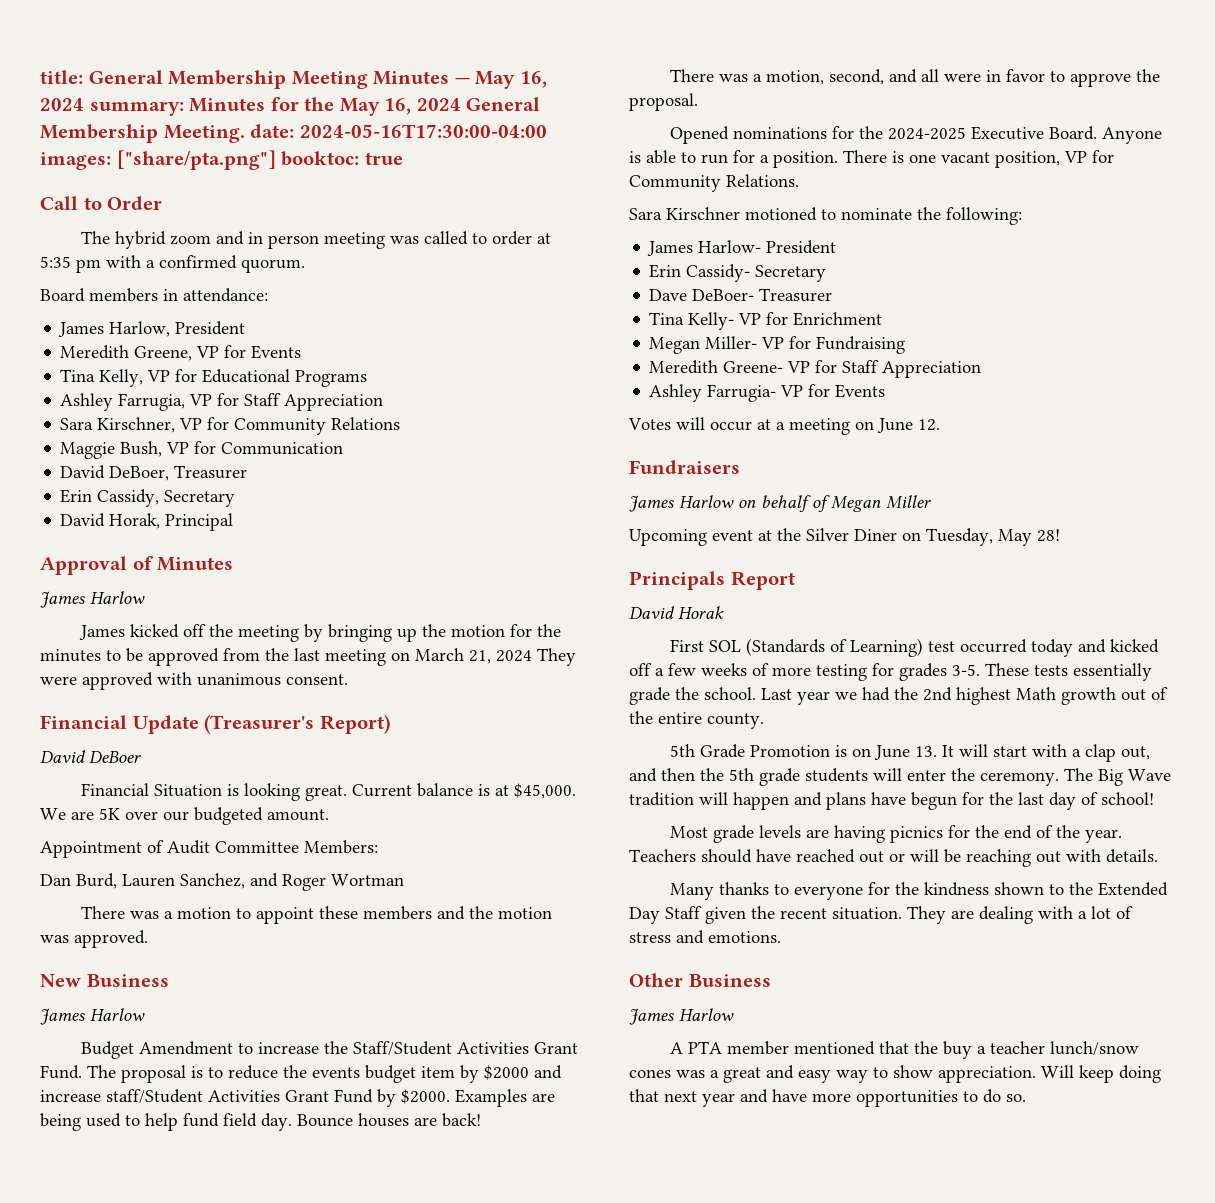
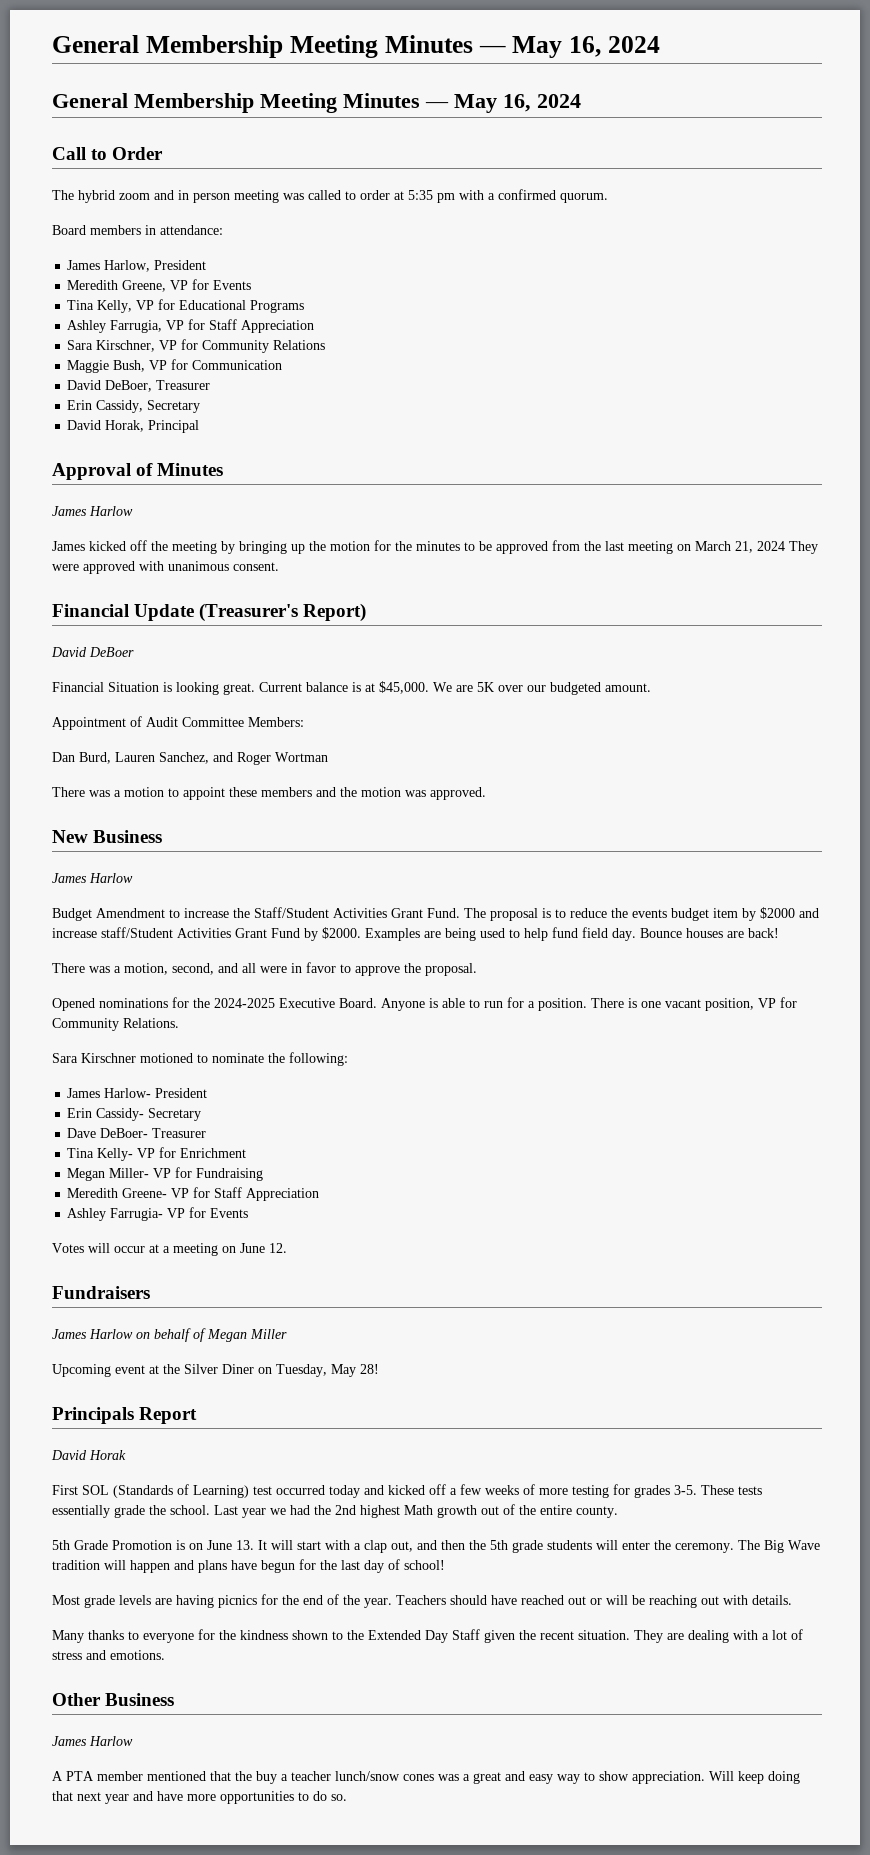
[40,70,547,89] [40,97,541,116] [40,124,547,143] [40,150,403,170] title: General Membership Meeting Minutes — May 16, 2024 summary: Minutes for the May 16, 2024 General Membership Meeting. date: 2024-05-16T17:30:00-04:00 images: ["share/pta.png"] booktoc: true -> [52,35,661,58] [52,93,581,113] General Membership Meeting Minutes — May 16, 2024 // General Membership Meeting Minutes — May 16, 2024

